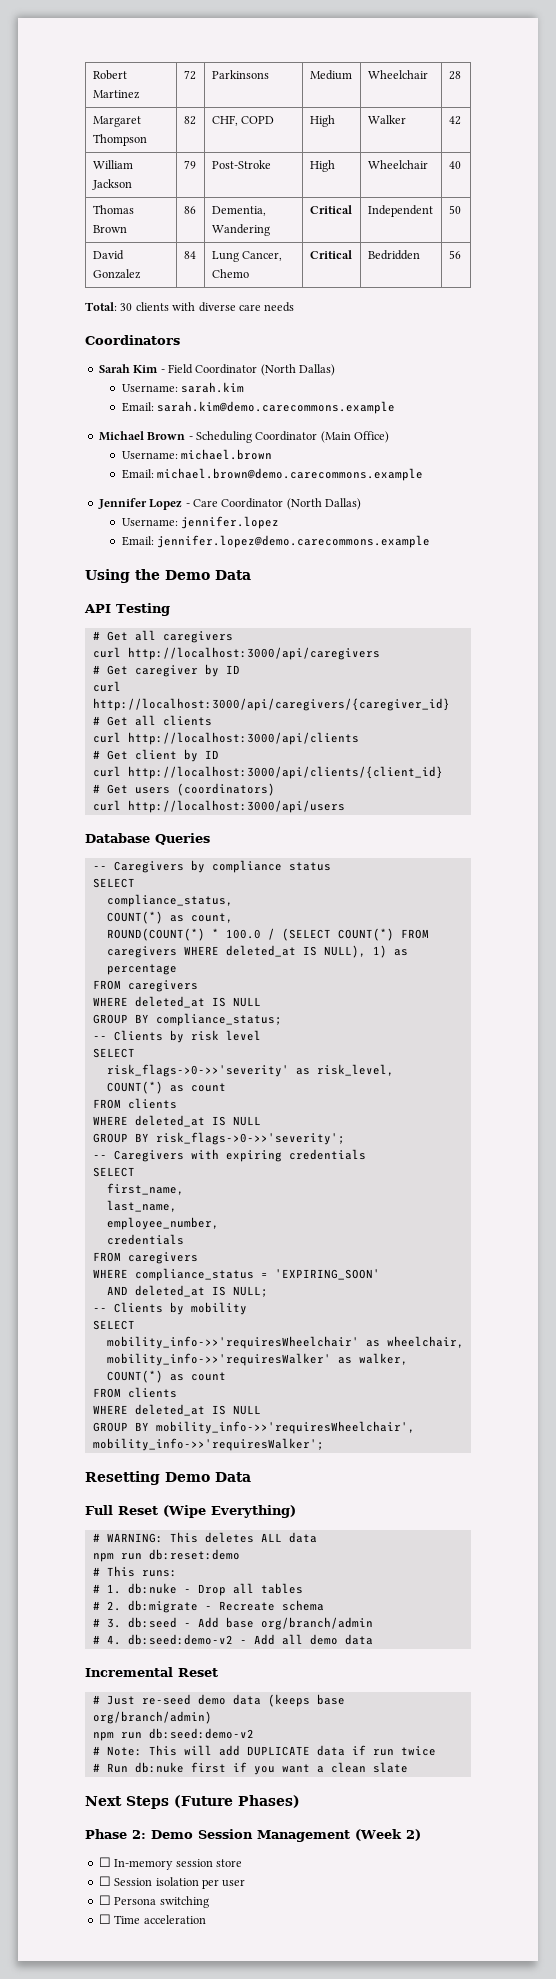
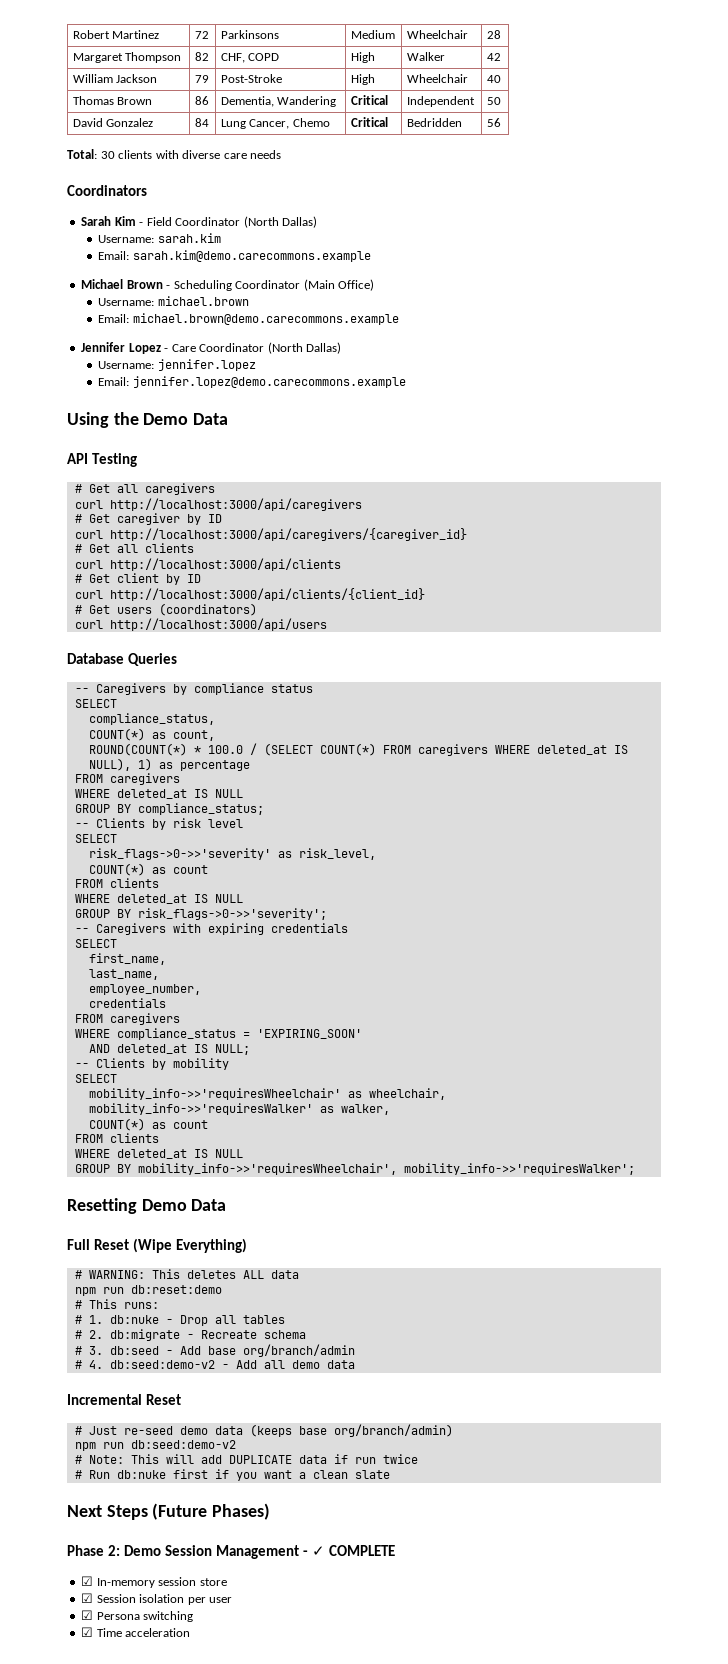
[355,1829,421,1841] [98,1857,111,1867] (Week 2) // ☐ -> [303,1545,396,1556] [81,1576,94,1586] - ✓ COMPLETE // ☑
[98,1876,111,1886] ☐ -> [81,1593,94,1603] ☑
[98,1895,111,1905] ☐ -> [81,1610,94,1620] ☑
[98,1914,111,1924] ☐ -> [81,1627,94,1637] ☑

